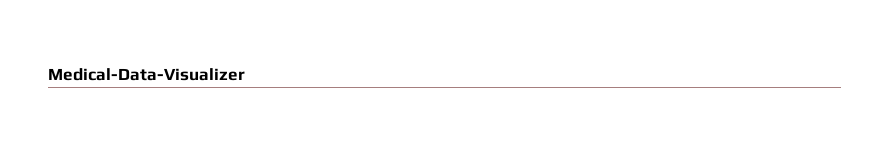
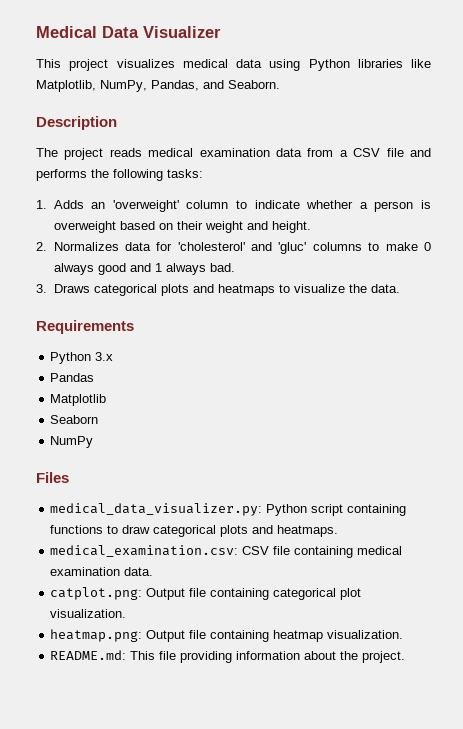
[48,68,245,81] Medical-Data-Visualizer -> [36,26,221,38] [36,59,431,71] [36,80,280,92] [36,116,117,130] [36,148,431,160] [36,169,203,181] [36,200,431,212] [53,221,311,233] [36,242,432,254] [53,263,235,275] [36,284,400,296] [36,320,134,334] [50,352,114,364] [50,373,95,382] [50,394,107,406] [50,415,99,424] [50,436,94,448] [36,472,69,483] [50,503,407,516] [50,525,339,537] [50,545,403,558] [50,567,154,576] [50,587,362,600] [50,609,127,618] [50,629,404,642] [50,650,406,663] Medical Data Visualizer // This project visualizes medical data using Python libraries like Matplotlib, NumPy, Pandas, and Seaborn. // Description // The project reads medical examination data from a CSV file and performs the following tasks: // 1. Adds an 'overweight' column to indicate whether a person is overweight based on their weight and height. // 2. Normalizes data for 'cholesterol' and 'gluc' columns to make 0 always good and 1 always bad. // 3. Draws categorical plots and heatmaps to visualize the data. // Requirements // Python 3.x // Pandas // Matplotlib // Seaborn // NumPy // Files // medical_data_visualizer.py: Python script containing functions to draw categorical plots and heatmaps. // medical_examination.csv: CSV file containing medical examination data. // catplot.png: Output file containing categorical plot visualization. // heatmap.png: Output file containing heatmap visualization. // README.md: This file providing information about the project.

